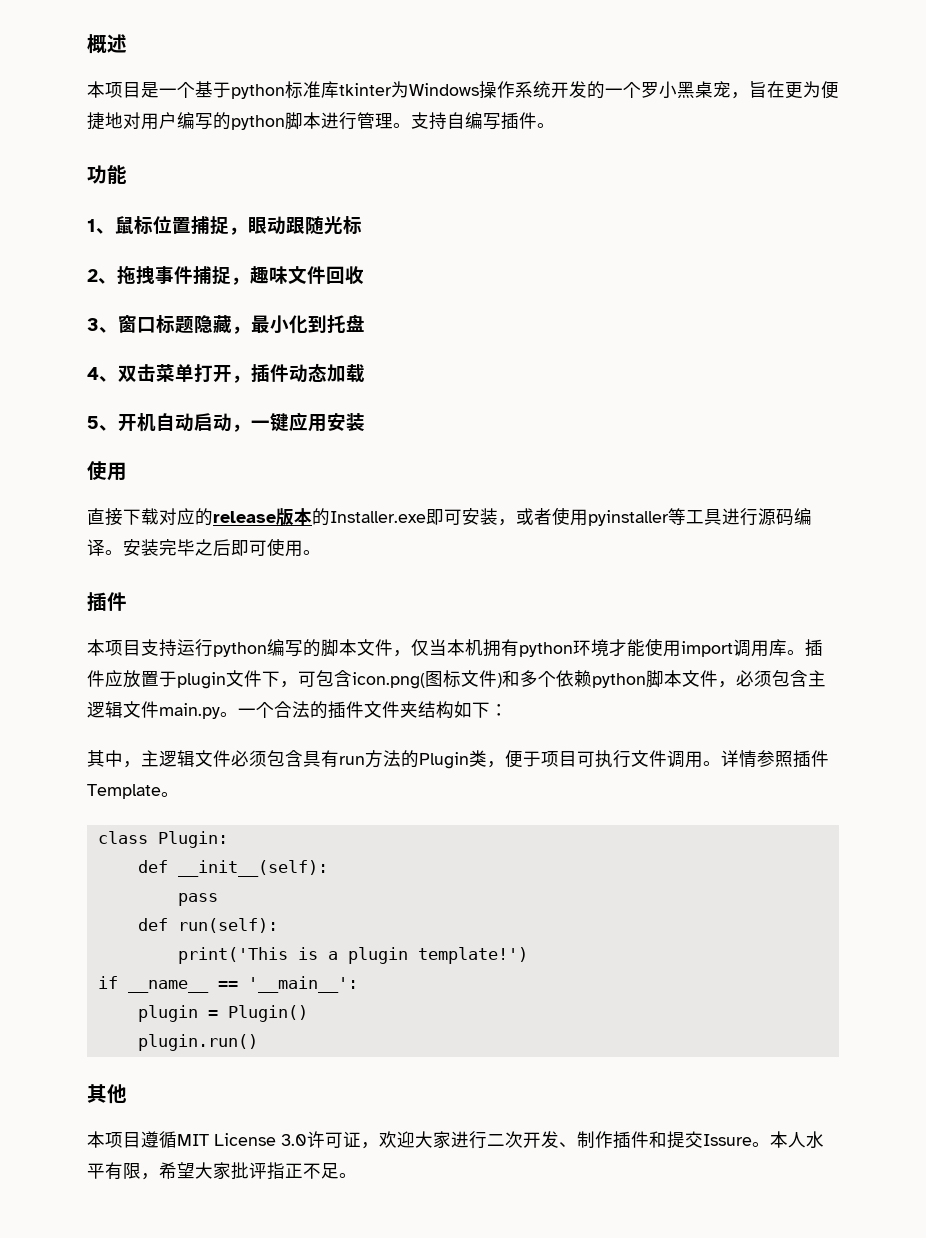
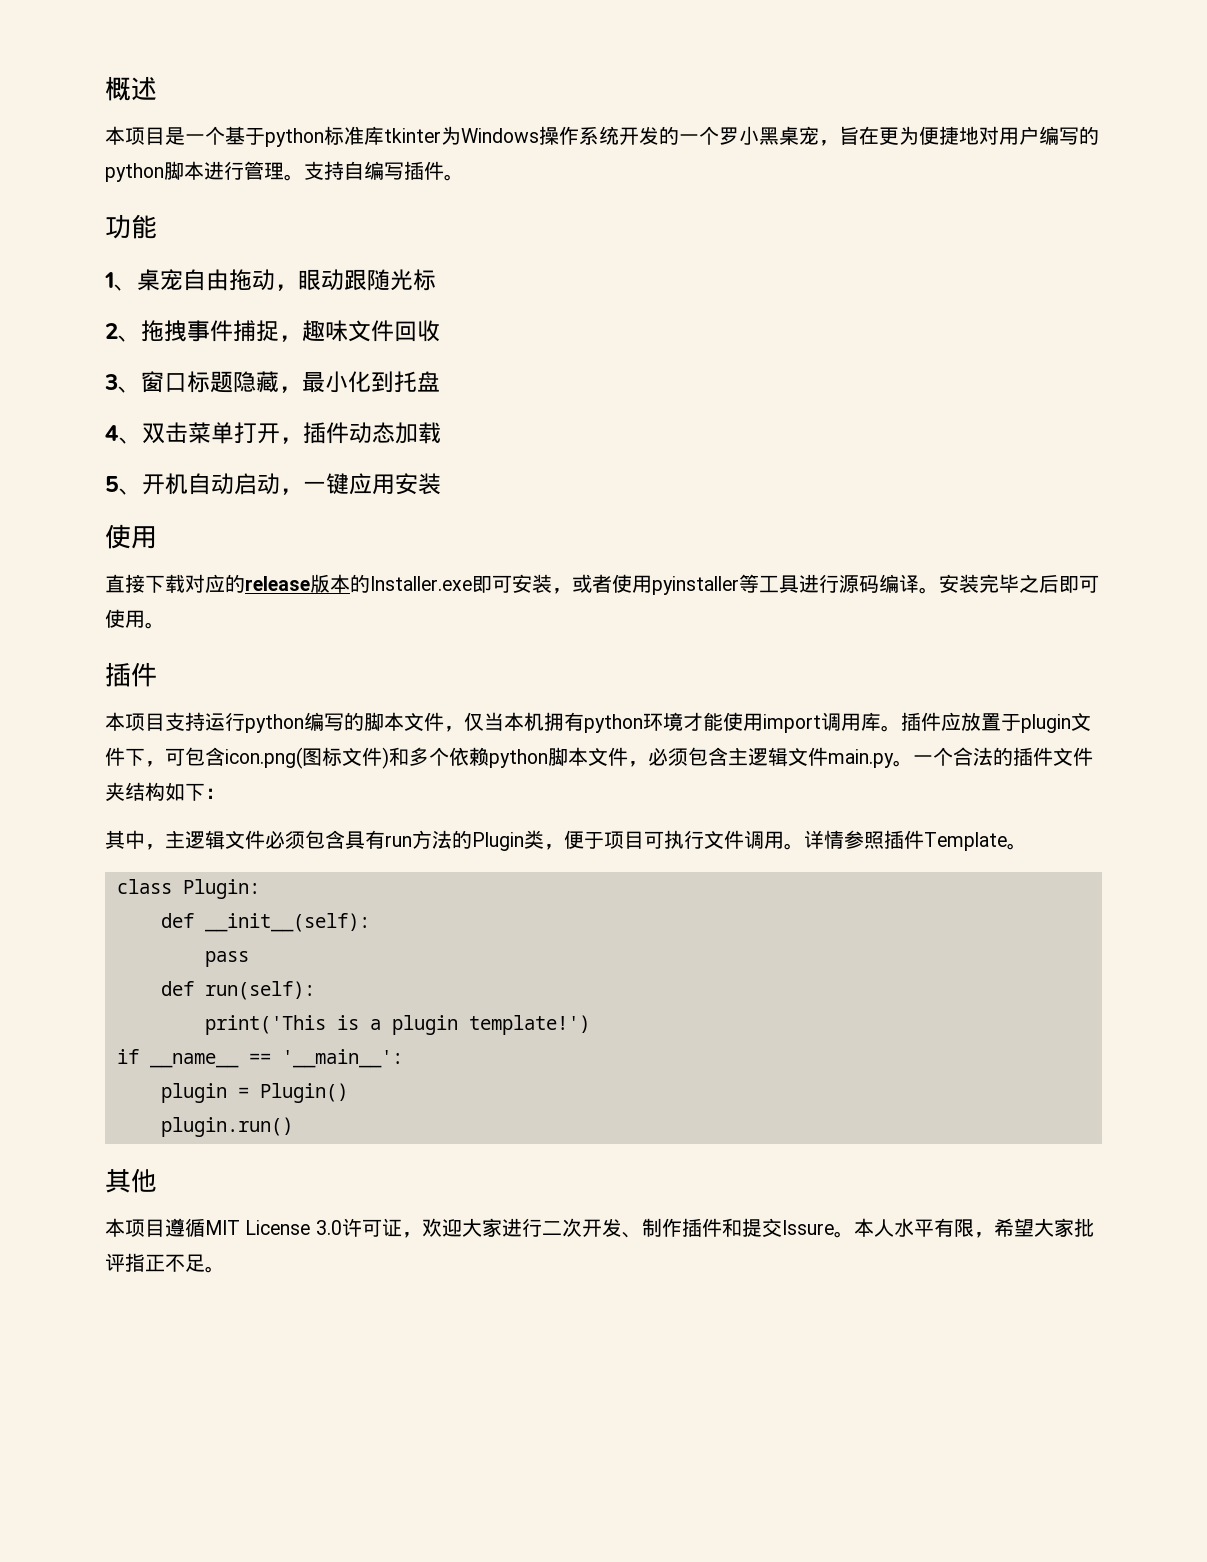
[115,216,229,235] 鼠标位置捕捉 -> [137,269,275,291] 桌宠自由拖动

